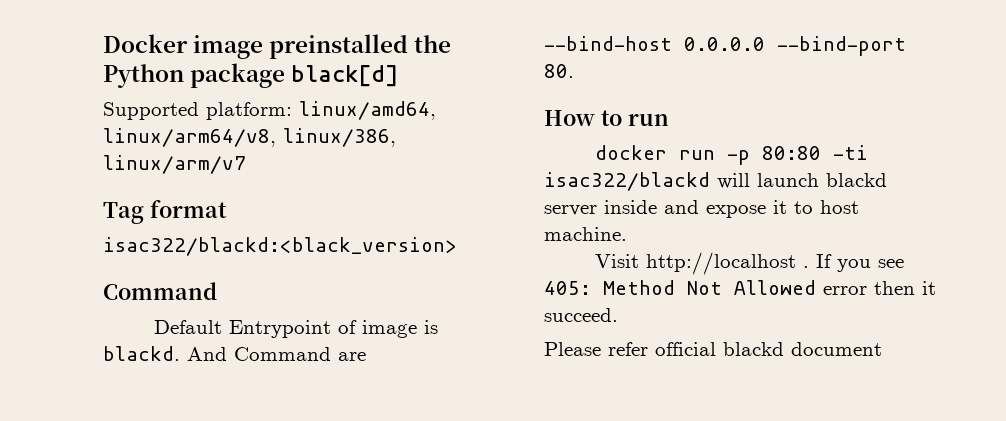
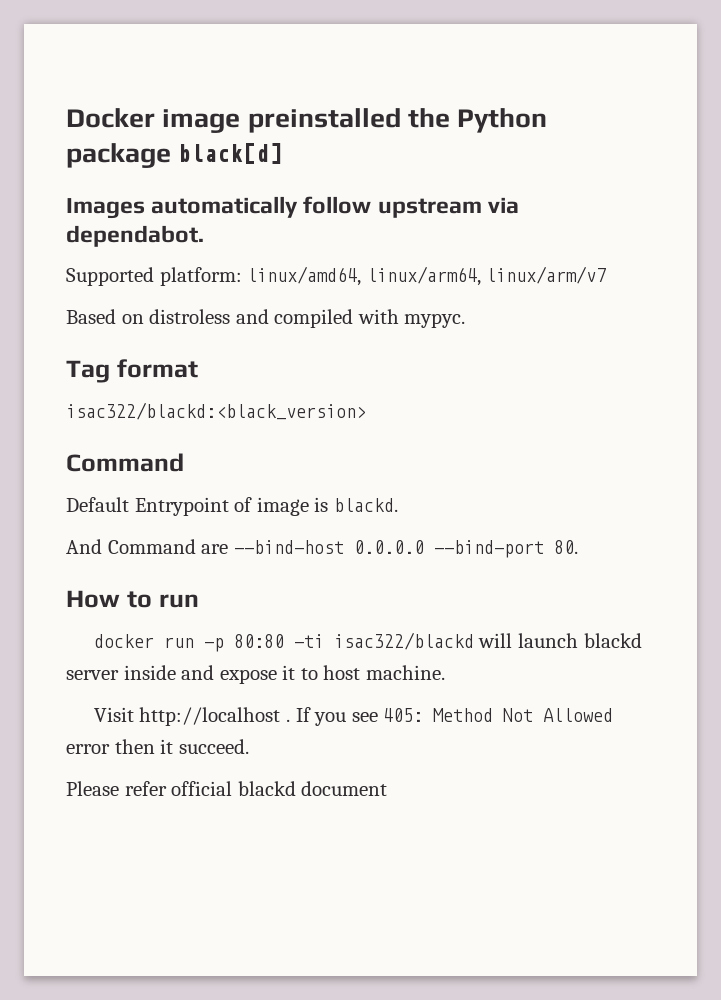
(400, 76) none -> [66,196,519,219] [66,225,204,247] // Images automatically follow upstream via dependabot.
[103,128,396,147] linux/arm64/v8, linux/386, -> [366,266,481,286] linux/arm64,
(246, 164) none -> [66,309,466,328] // Based on distroless and compiled with mypyc.
(180, 353) none -> (398, 505) //

